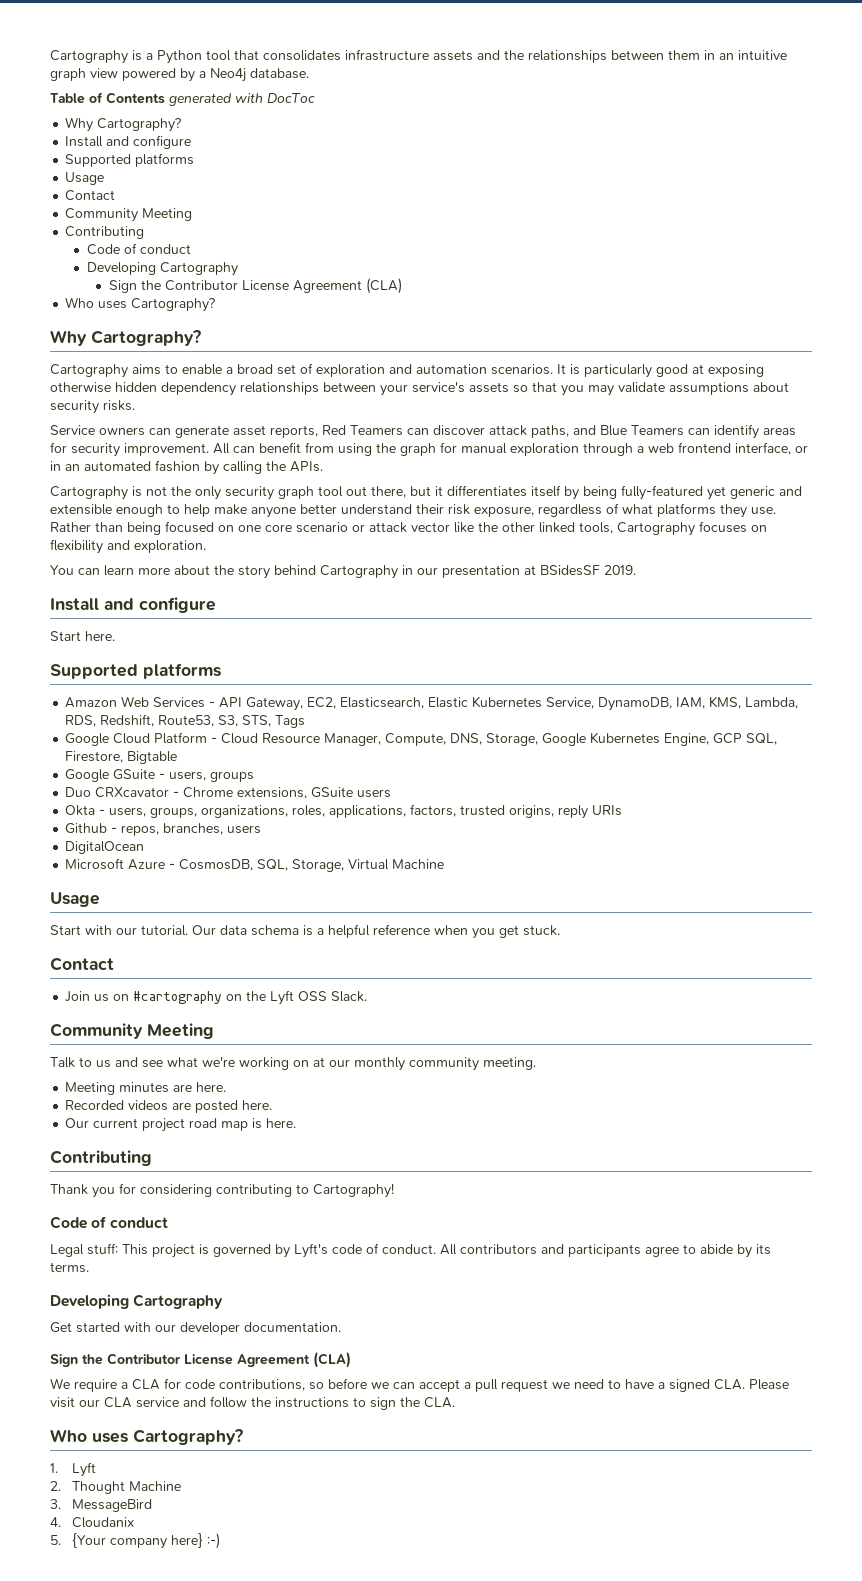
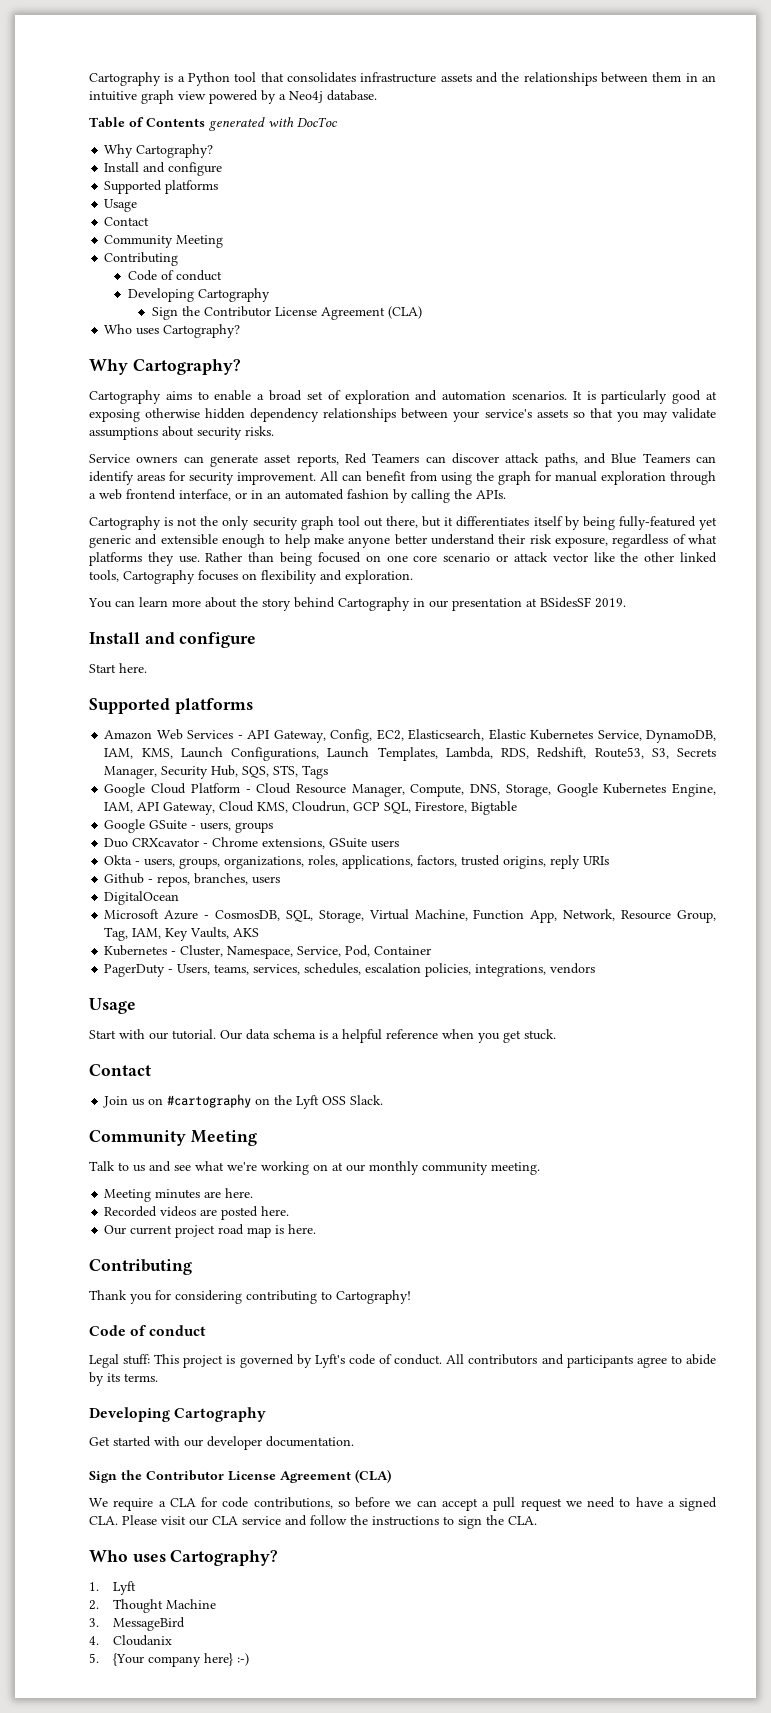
(304, 704) none -> [330,729,373,743] Config,
(742, 702) none -> [180,747,438,761] Launch Configurations, Launch Templates,
(239, 721) none -> [677,748,717,757] [104,765,270,779] Secrets Manager, Security Hub, SQS,
(710, 739) none -> [104,801,350,815] IAM, API Gateway, Cloud KMS, Cloudrun,
[392,859,445,869] Machine -> [414,909,716,923] [104,927,260,941] [104,945,432,959] [104,963,596,977] Machine, Function App, Network, Resource Group, Tag, IAM, Key Vaults, AKS // Kubernetes - Cluster, Namespace, Service, Pod, Container // PagerDuty - Users, teams, services, schedules, escalation policies, integrations, vendors

